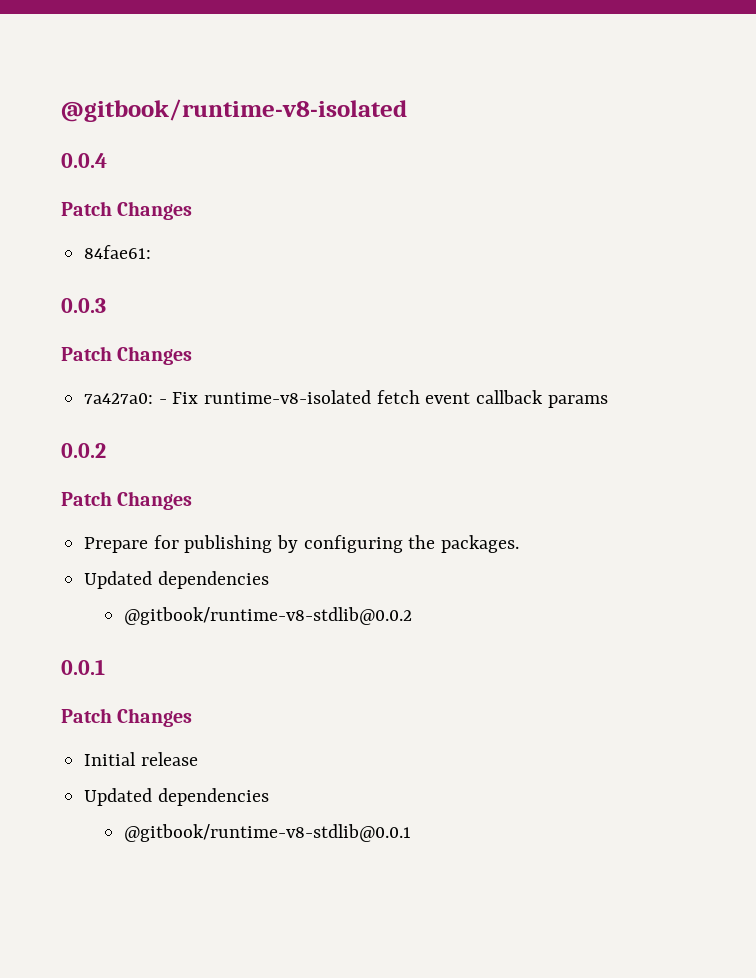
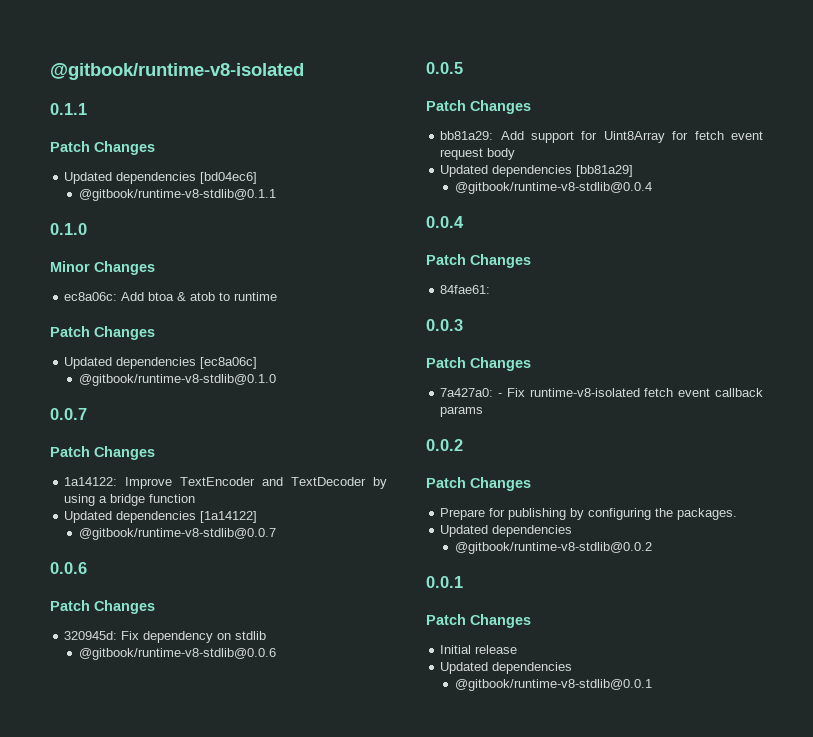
(407, 110) none -> [50,103,87,115] [50,141,155,155] [64,172,258,184] [78,189,276,201] [50,223,87,235] [50,261,155,275] [64,292,278,301] [50,326,155,340] [64,357,258,369] [78,374,276,386] [50,408,87,420] [50,446,155,460] [64,477,387,489] [64,494,196,506] [64,511,258,523] [78,528,276,540] [50,562,87,574] [50,600,155,614] [64,631,267,643] [78,648,276,660] [426,62,463,74] [426,100,531,114] [440,131,763,143] [440,148,516,160] [440,165,634,177] [454,182,652,194] // 0.1.1 // Patch Changes // Updated dependencies [bd04ec6] // @gitbook/runtime-v8-stdlib@0.1.1 // 0.1.0 // Minor Changes // ec8a06c: Add btoa & atob to runtime // Patch Changes // Updated dependencies [ec8a06c] // @gitbook/runtime-v8-stdlib@0.1.0 // 0.0.7 // Patch Changes // 1a14122: Improve TextEncoder and TextDecoder by using a bridge function // Updated dependencies [1a14122] // @gitbook/runtime-v8-stdlib@0.0.7 // 0.0.6 // Patch Changes // 320945d: Fix dependency on stdlib // @gitbook/runtime-v8-stdlib@0.0.6 // 0.0.5 // Patch Changes // bb81a29: Add support for Uint8Array for fetch event request body // Updated dependencies [bb81a29] // @gitbook/runtime-v8-stdlib@0.0.4

